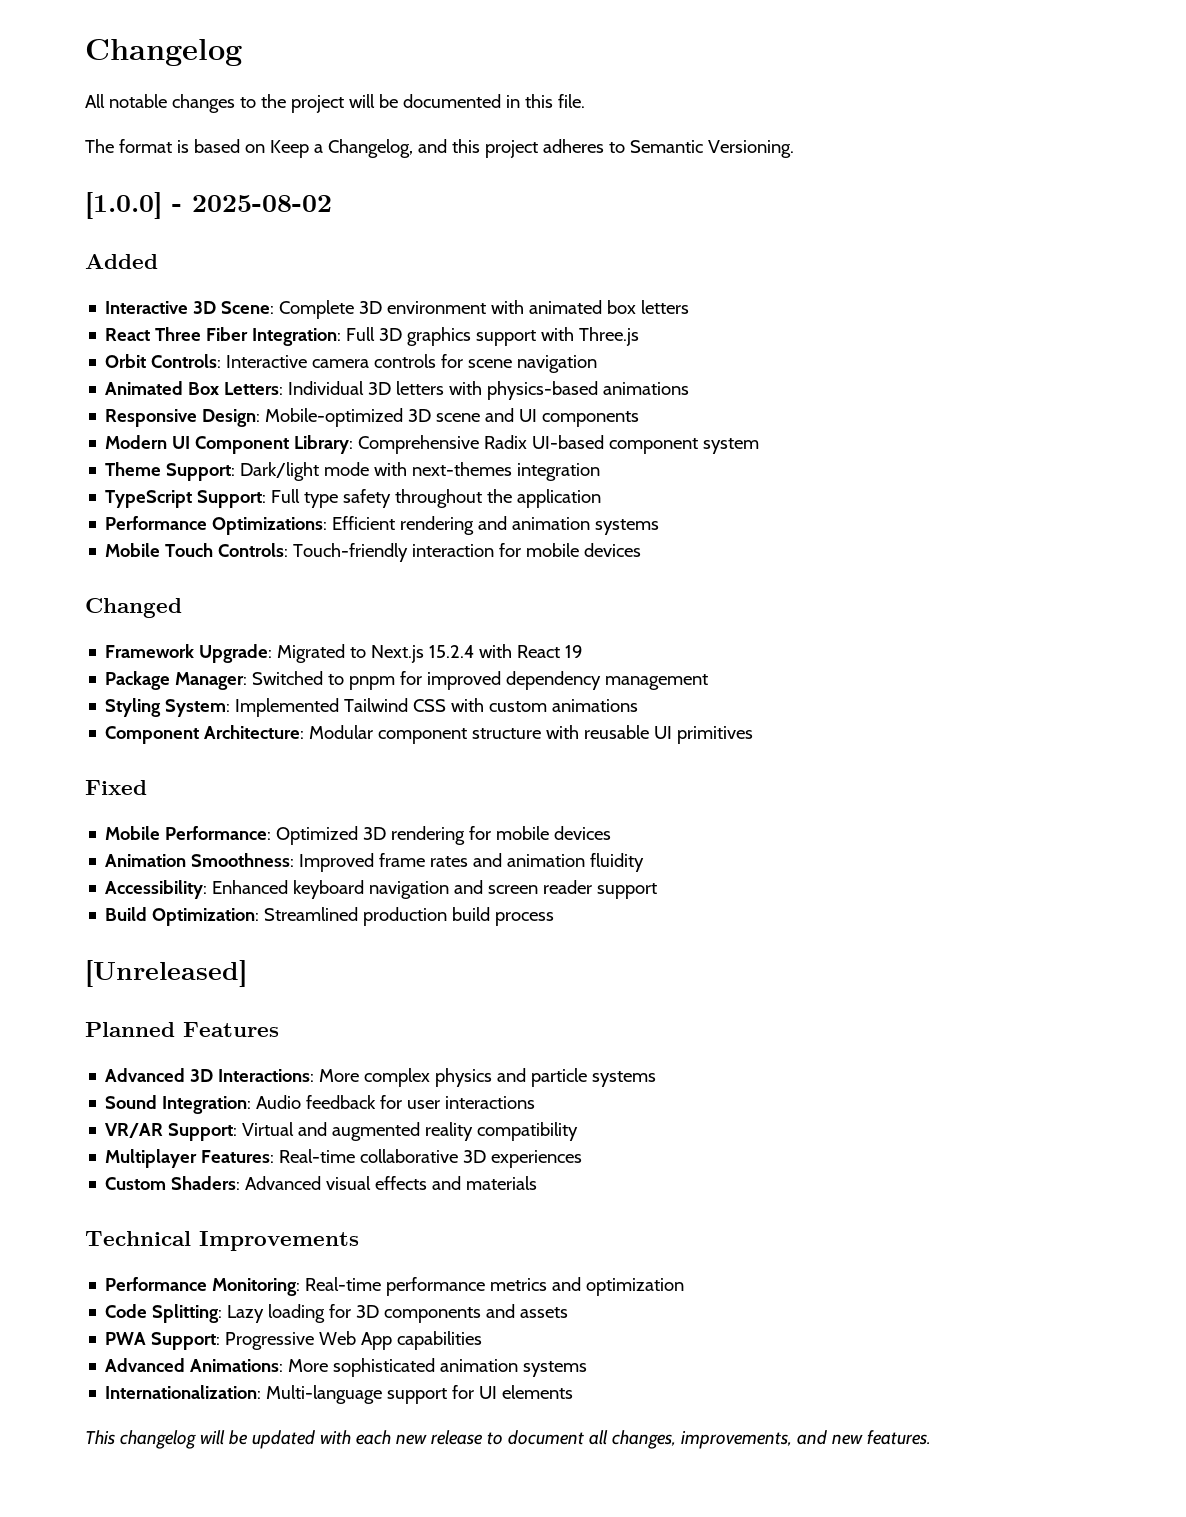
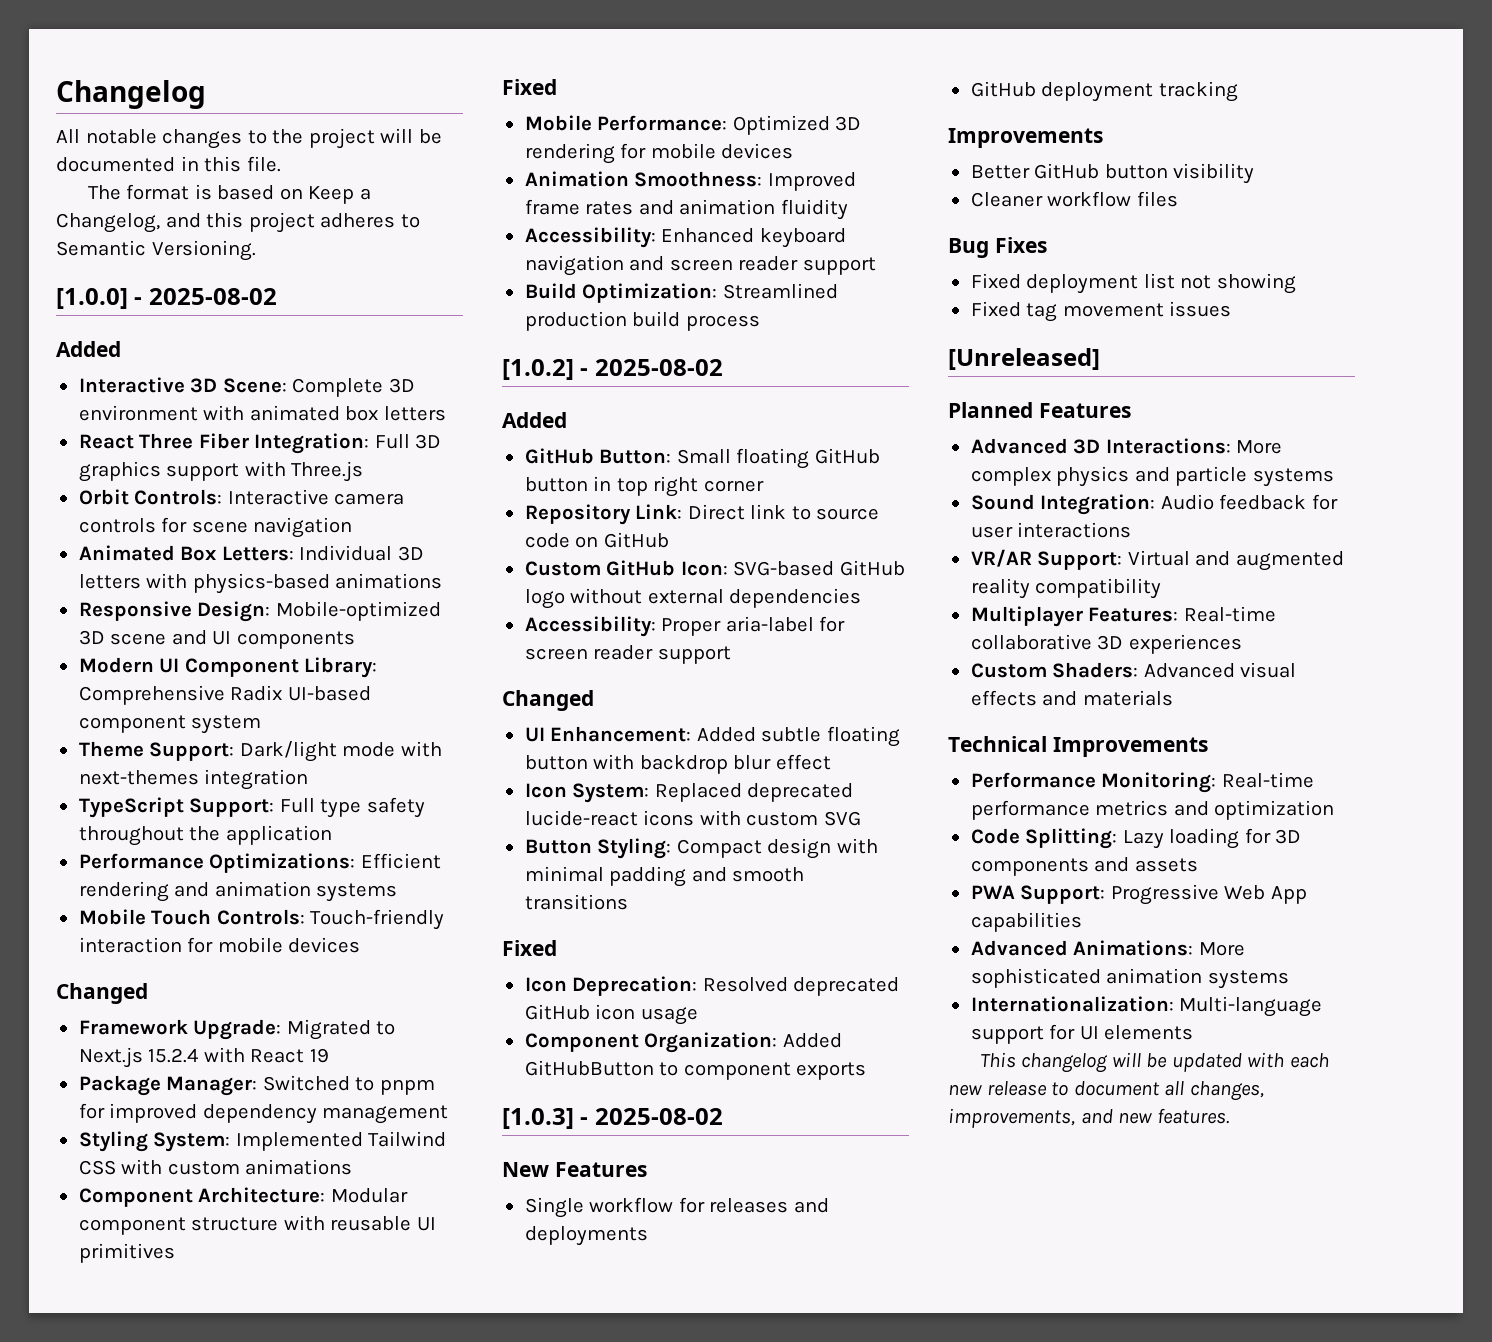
(555, 919) none -> [502,359,723,380] [502,412,567,428] [524,448,880,469] [524,476,764,497] [524,504,880,525] [524,532,669,548] [524,560,905,576] [524,588,862,609] [524,616,846,637] [524,645,731,664] [502,690,594,711] [524,726,900,747] [524,754,831,774] [524,783,854,803] [524,810,861,826] [524,838,878,859] [524,866,805,887] [524,894,628,910] [502,940,557,956] [524,976,900,996] [524,1004,698,1025] [524,1032,842,1053] [524,1060,867,1080] [502,1108,723,1129] [502,1162,647,1177] [524,1197,829,1218] [524,1226,648,1246] [970,81,1238,102] [948,128,1103,148] [970,163,1255,184] [970,191,1178,207] [948,237,1047,258] [970,273,1296,294] [970,301,1232,322] // [1.0.2] - 2025-08-02 // Added // GitHub Button: Small floating GitHub button in top right corner // Repository Link: Direct link to source code on GitHub // Custom GitHub Icon: SVG-based GitHub logo without external dependencies // Accessibility: Proper aria-label for screen reader support // Changed // UI Enhancement: Added subtle floating button with backdrop blur effect // Icon System: Replaced deprecated lucide-react icons with custom SVG // Button Styling: Compact design with minimal padding and smooth transitions // Fixed // Icon Deprecation: Resolved deprecated GitHub icon usage // Component Organization: Added GitHubButton to component exports // [1.0.3] - 2025-08-02 // New Features // Single workflow for releases and deployments // GitHub deployment tracking // Improvements // Better GitHub button visibility // Cleaner workflow files // Bug Fixes // Fixed deployment list not showing // Fixed tag movement issues

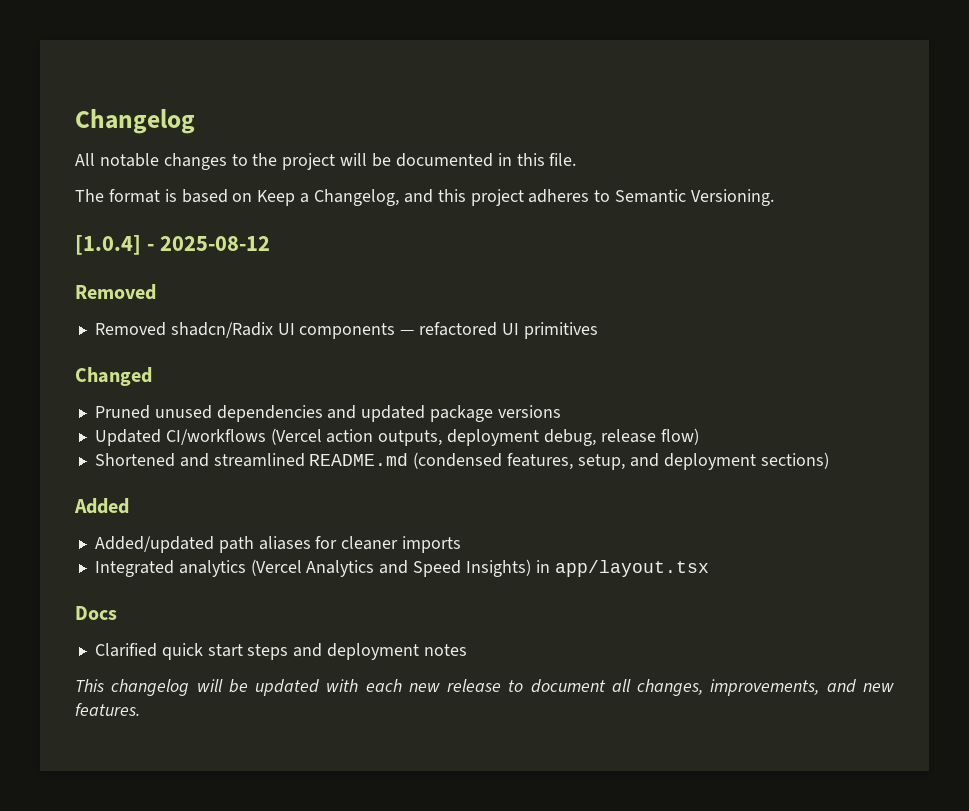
[56,288,277,309] [56,341,121,357] [78,377,415,397] [78,405,446,421] [78,433,442,454] [78,461,364,482] [78,489,405,505] [78,517,353,538] [78,545,424,561] [78,573,443,594] [78,601,441,622] [78,630,355,649] [78,657,378,678] [78,685,371,705] [78,715,262,734] [78,741,442,762] [78,769,309,790] [78,797,425,818] [78,825,332,846] [78,853,441,873] [78,881,398,902] [78,909,445,930] [78,937,361,953] [56,983,148,1004] [78,1019,396,1040] [78,1047,329,1068] [78,1075,435,1096] [78,1103,449,1124] [78,1131,447,1152] [78,1159,353,1175] [78,1187,408,1207] [78,1215,436,1235] [78,1243,175,1263] [502,79,557,95] [524,115,862,135] [524,143,794,164] [524,171,856,191] [524,199,848,220] [524,227,846,248] [524,255,876,276] [524,283,838,303] [524,311,760,331] [502,359,723,380] [502,412,567,428] [524,448,880,469] [524,476,764,497] [524,504,880,525] [524,532,669,548] [524,560,905,576] [524,588,862,609] [524,616,846,637] [524,645,731,664] [502,690,594,711] [524,726,900,747] [524,754,831,774] [524,783,854,803] [524,810,861,826] [524,838,878,859] [524,866,805,887] [524,894,628,910] [502,940,557,956] [524,976,900,996] [524,1004,698,1025] [524,1032,842,1053] [524,1060,867,1080] [502,1108,723,1129] [502,1162,647,1177] [524,1197,829,1218] [524,1226,648,1246] [970,81,1238,102] [948,128,1103,148] [970,163,1255,184] [970,191,1178,207] [948,237,1047,258] [970,273,1296,294] [970,301,1232,322] [948,348,1100,370] [948,402,1131,418] [970,438,1283,454] [970,466,1334,487] [970,494,1338,515] [970,522,1132,538] [970,549,1344,571] [970,578,1162,599] [970,606,1276,627] [970,634,1242,654] [970,662,1297,678] [970,690,1173,706] [948,736,1208,757] [970,772,1314,793] [970,800,1335,820] [970,828,1302,849] [970,857,1198,876] [970,884,1307,905] [970,912,1082,932] [970,940,1245,956] [970,968,1289,989] [970,996,1323,1017] [970,1024,1194,1044] [1.0.0] - 2025-08-02 // Added // Interactive 3D Scene: Complete 3D environment with animated box letters // React Three Fiber Integration: Full 3D graphics support with Three.js // Orbit Controls: Interactive camera controls for scene navigation // Animated Box Letters: Individual 3D letters with physics-based animations // Responsive Design: Mobile-optimized 3D scene and UI components // Modern UI Component Library: Comprehensive Radix UI-based component system // Theme Support: Dark/light mode with next-themes integration // TypeScript Support: Full type safety throughout the application // Performance Optimizations: Efficient rendering and animation systems // Mobile Touch Controls: Touch-friendly interaction for mobile devices // Changed // Framework Upgrade: Migrated to Next.js 15.2.4 with React 19 // Package Manager: Switched to pnpm for improved dependency management // Styling System: Implemented Tailwind CSS with custom animations // Component Architecture: Modular component structure with reusable UI primitives // Fixed // Mobile Performance: Optimized 3D rendering for mobile devices // Animation Smoothness: Improved frame rates and animation fluidity // Accessibility: Enhanced keyboard navigation and screen reader support // Build Optimization: Streamlined production build process // [1.0.2] - 2025-08-02 // Added // GitHub Button: Small floating GitHub button in top right corner // Repository Link: Direct link to source code on GitHub // Custom GitHub Icon: SVG-based GitHub logo without external dependencies // Accessibility: Proper aria-label for screen reader support // Changed // UI Enhancement: Added subtle floating button with backdrop blur effect // Icon System: Replaced deprecated lucide-react icons with custom SVG // Button Styling: Compact design with minimal padding and smooth transitions // Fixed // Icon Deprecation: Resolved deprecated GitHub icon usage // Component Organization: Added GitHubButton to component exports // [1.0.3] - 2025-08-02 // New Features // Single workflow for releases and deployments // GitHub deployment tracking // Improvements // Better GitHub button visibility // Cleaner workflow files // Bug Fixes // Fixed deployment list not showing // Fixed tag movement issues // [Unreleased] // Planned Features // Advanced 3D Interactions: More complex physics and particle systems // Sound Integration: Audio feedback for user interactions // VR/AR Support: Virtual and augmented reality compatibility // Multiplayer Features: Real-time collaborative 3D experiences // Custom Shaders: Advanced visual effects and materials // Technical Improvements // Performance Monitoring: Real-time performance metrics and optimization // Code Splitting: Lazy loading for 3D components and assets // PWA Support: Progressive Web App capabilities // Advanced Animations: More sophisticated animation systems // Internationalization: Multi-language support for UI elements -> [75,235,271,255] [75,284,156,300] [94,322,598,339] [75,367,152,386] [94,405,561,422] [94,428,699,446] [94,452,829,470] [74,498,129,514] [94,536,462,553] [94,559,709,577] [75,606,117,620] [94,643,467,660] [1.0.4] - 2025-08-12 // Removed // Removed shadcn/Radix UI components — refactored UI primitives // Changed // Pruned unused dependencies and updated package versions // Updated CI/workflows (Vercel action outputs, deployment debug, release flow) // Shortened and streamlined README.md (condensed features, setup, and deployment sections) // Added // Added/updated path aliases for cleaner imports // Integrated analytics (Vercel Analytics and Speed Insights) in app/layout.tsx // Docs // Clarified quick start steps and deployment notes

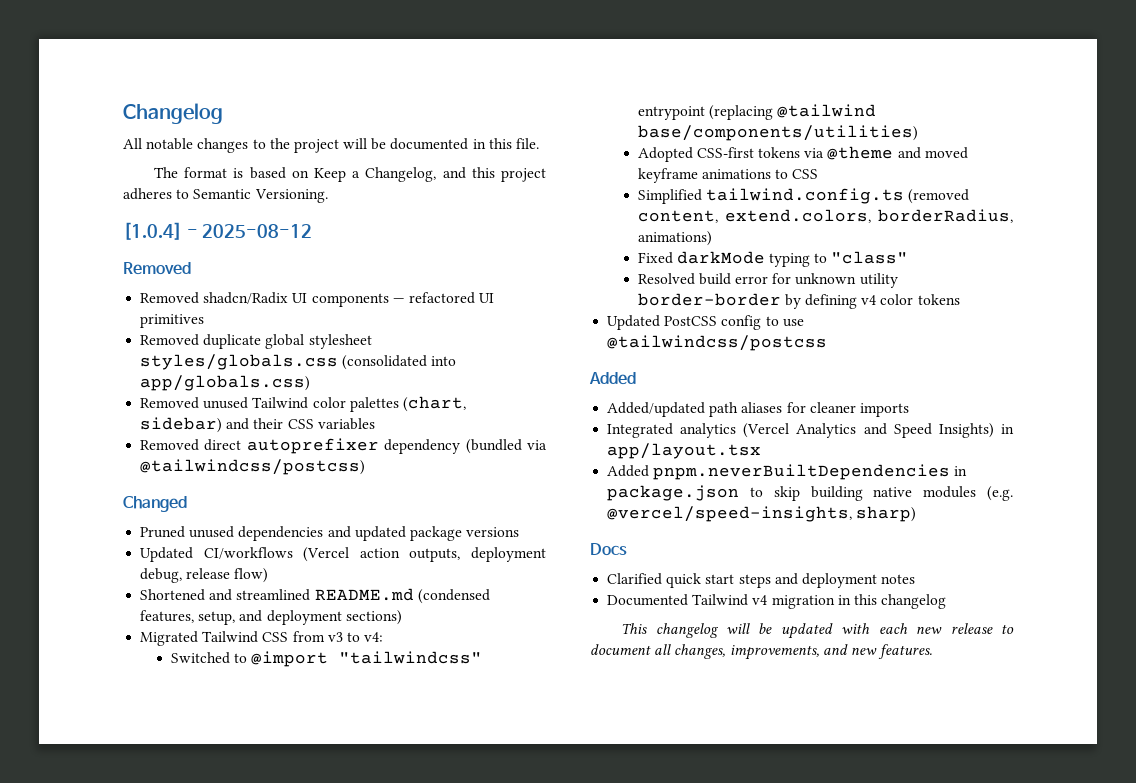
(598, 330) none -> [140,334,372,349] [140,354,457,370] [140,375,311,391] [140,396,466,412] [140,417,375,433] [140,438,547,454] [140,459,366,475] // Removed duplicate global stylesheet styles/globals.css (consolidated into app/globals.css) // Removed unused Tailwind color palettes (chart, sidebar) and their CSS variables // Removed direct autoprefixer dependency (bundled via @tailwindcss/postcss)
(829, 460) none -> [140,631,384,646] [170,651,482,667] [637,104,876,120] [637,125,918,141] [637,146,968,162] [637,168,819,183] [637,188,969,204] [637,209,1013,223] [637,231,712,246] [637,251,909,267] [637,273,898,288] [637,293,960,309] [607,315,804,330] [607,335,828,351] // Migrated Tailwind CSS from v3 to v4: // Switched to @import "tailwindcss" entrypoint (replacing @tailwind base/components/utilities) // Adopted CSS-first tokens via @theme and moved keyframe animations to CSS // Simplified tailwind.config.ts (removed content, extend.colors, borderRadius, animations) // Fixed darkMode typing to "class" // Resolved build error for unknown utility border-border by defining v4 color tokens // Updated PostCSS config to use @tailwindcss/postcss
(709, 568) none -> [607,464,968,480] [607,485,1013,501] [607,506,917,522] // Added pnpm.neverBuiltDependencies in package.json to skip building native modules (e.g. @vercel/speed-insights, sharp)
(467, 650) none -> [607,594,947,609] // Documented Tailwind v4 migration in this changelog

